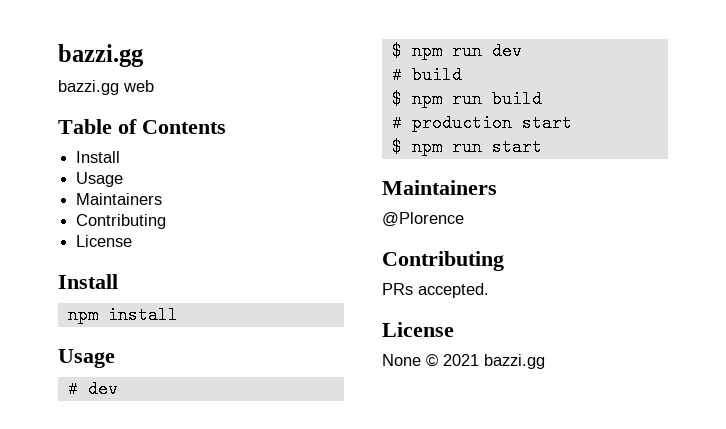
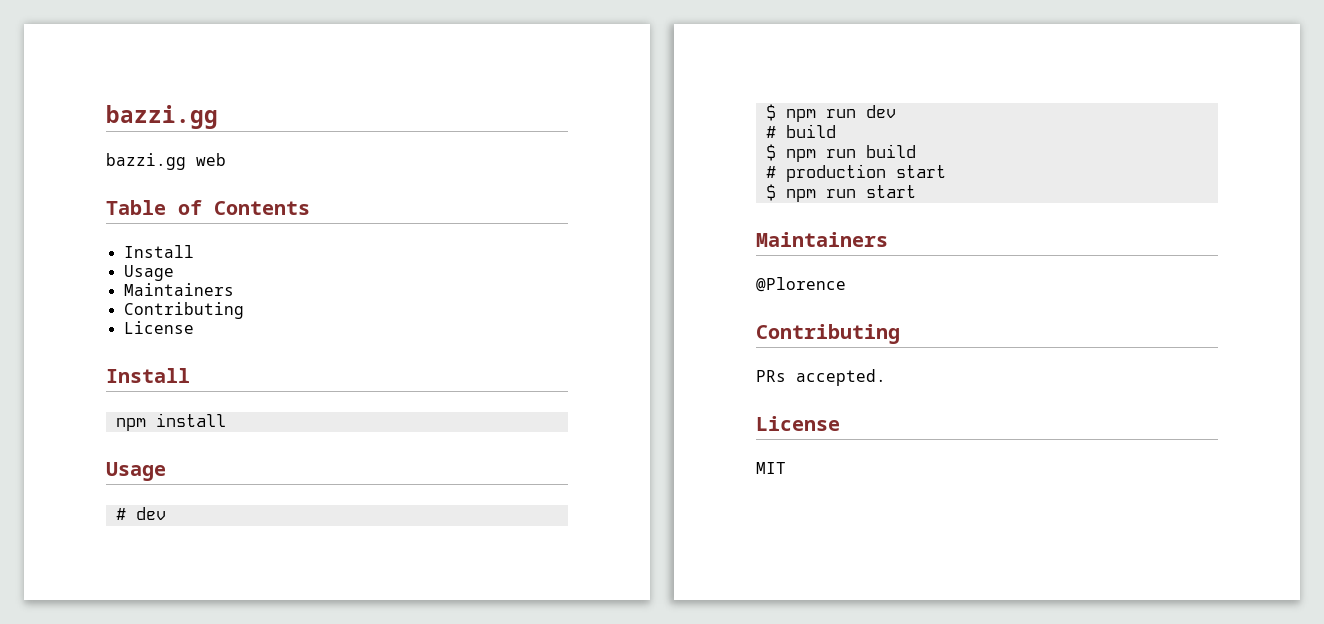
[382,354,545,369] None © 2021 bazzi.gg -> [756,462,786,474] MIT

